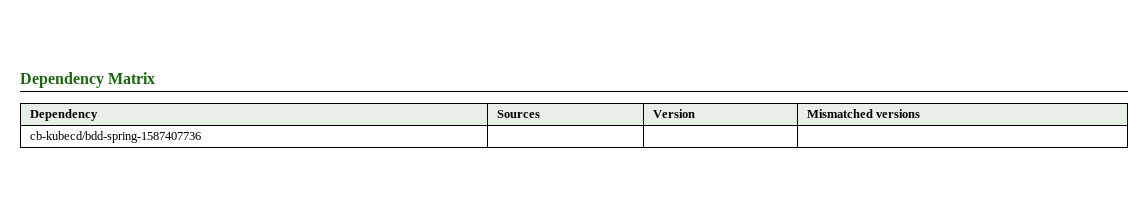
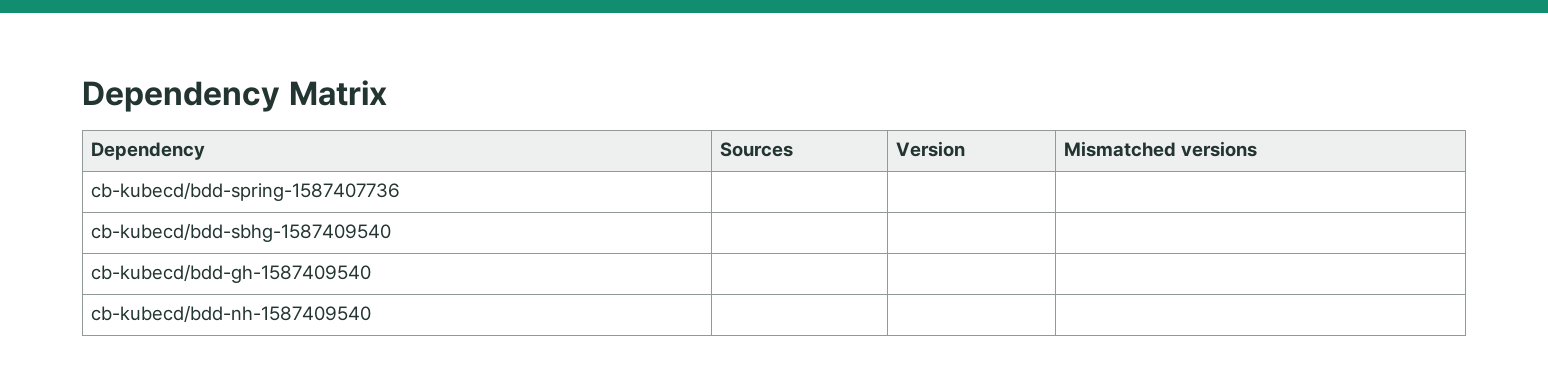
(202, 137) none -> [90,223,391,242] [90,264,371,283] [90,305,371,323] // cb-kubecd/bdd-sbhg-1587409540 | | | // cb-kubecd/bdd-gh-1587409540 | | | // cb-kubecd/bdd-nh-1587409540 | | |

